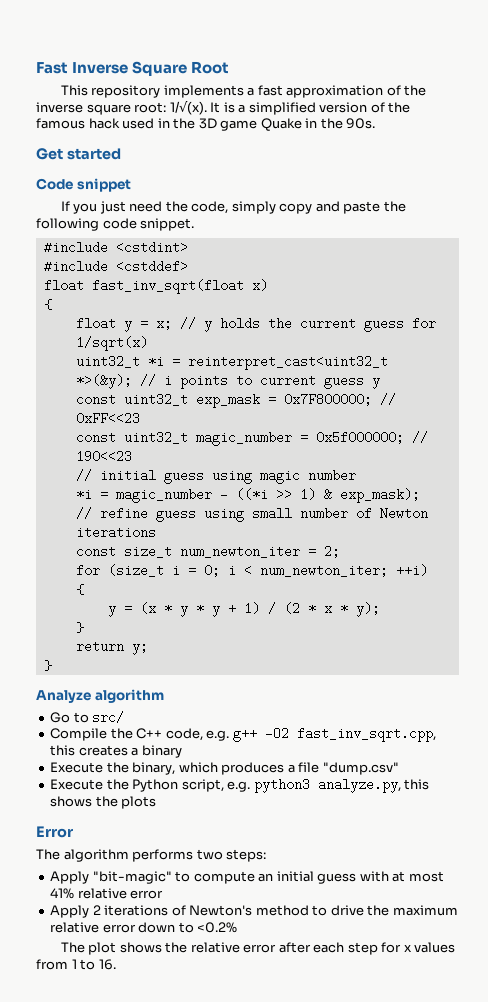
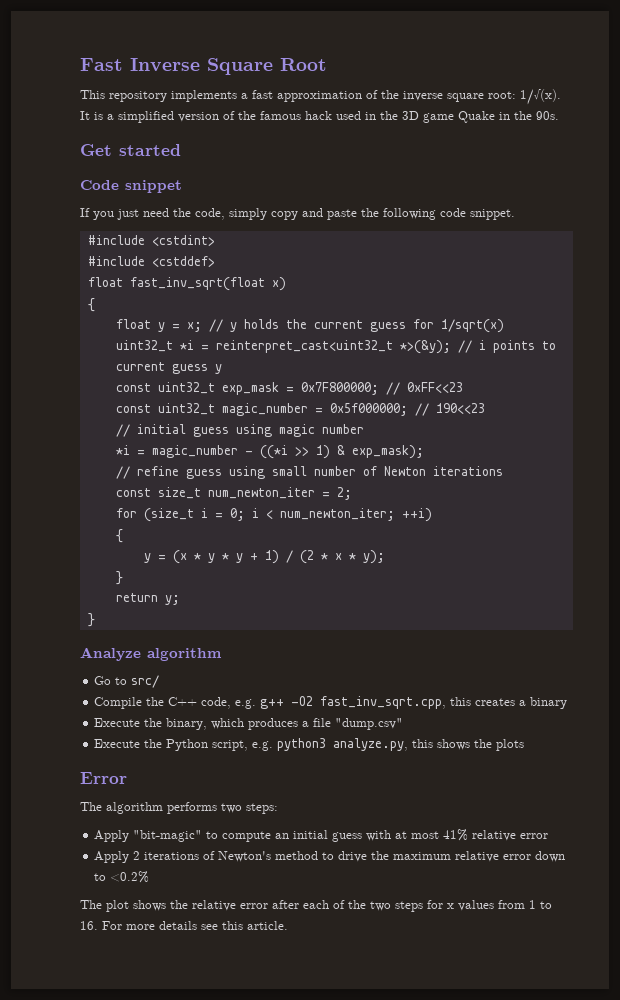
[347,942,378,955] step -> [333,900,423,912] of the two steps
(116, 964) none -> [102,921,288,930] For more details see this article.

